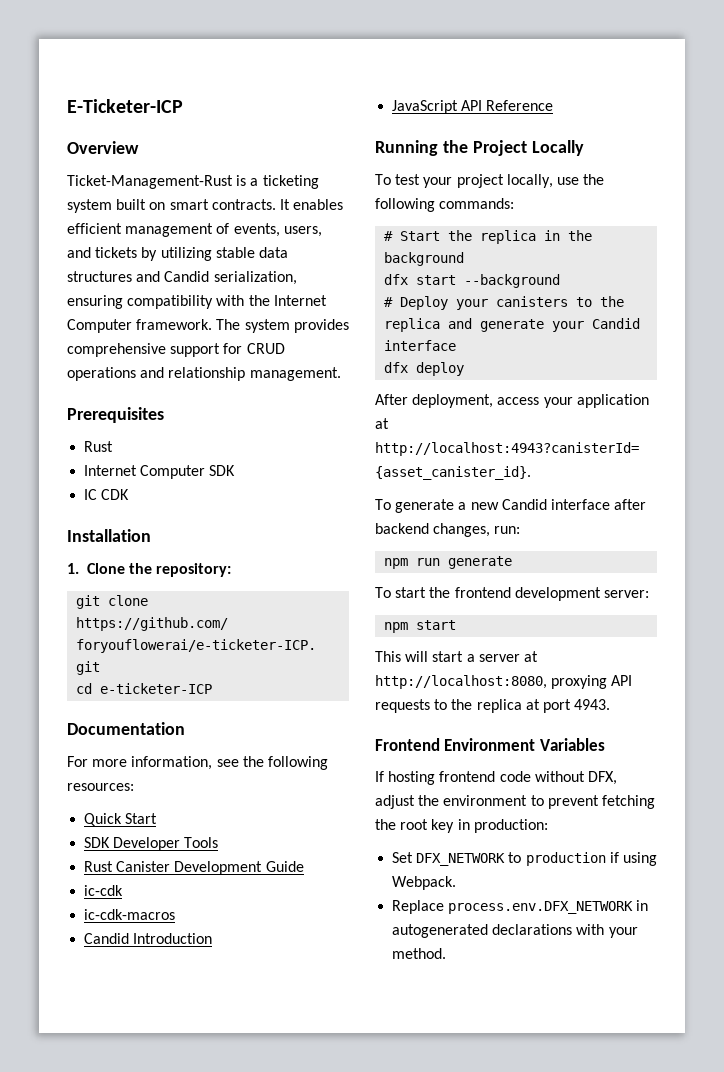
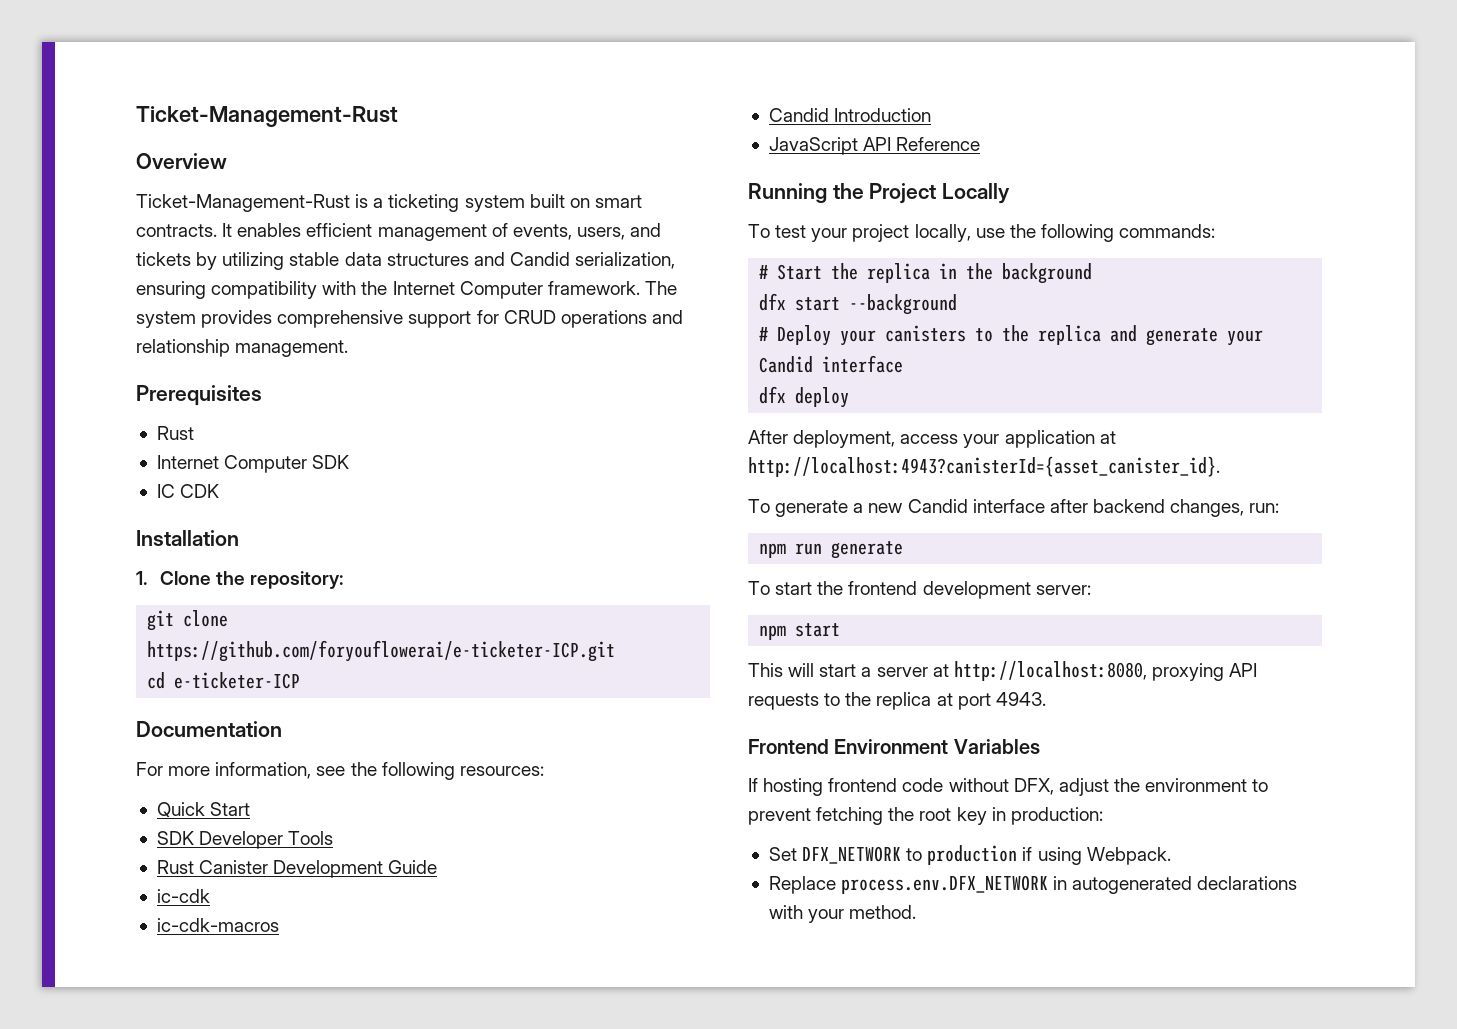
[67,99,183,113] E-Ticketer-ICP -> [136,106,398,127] Ticket-Management-Rust

